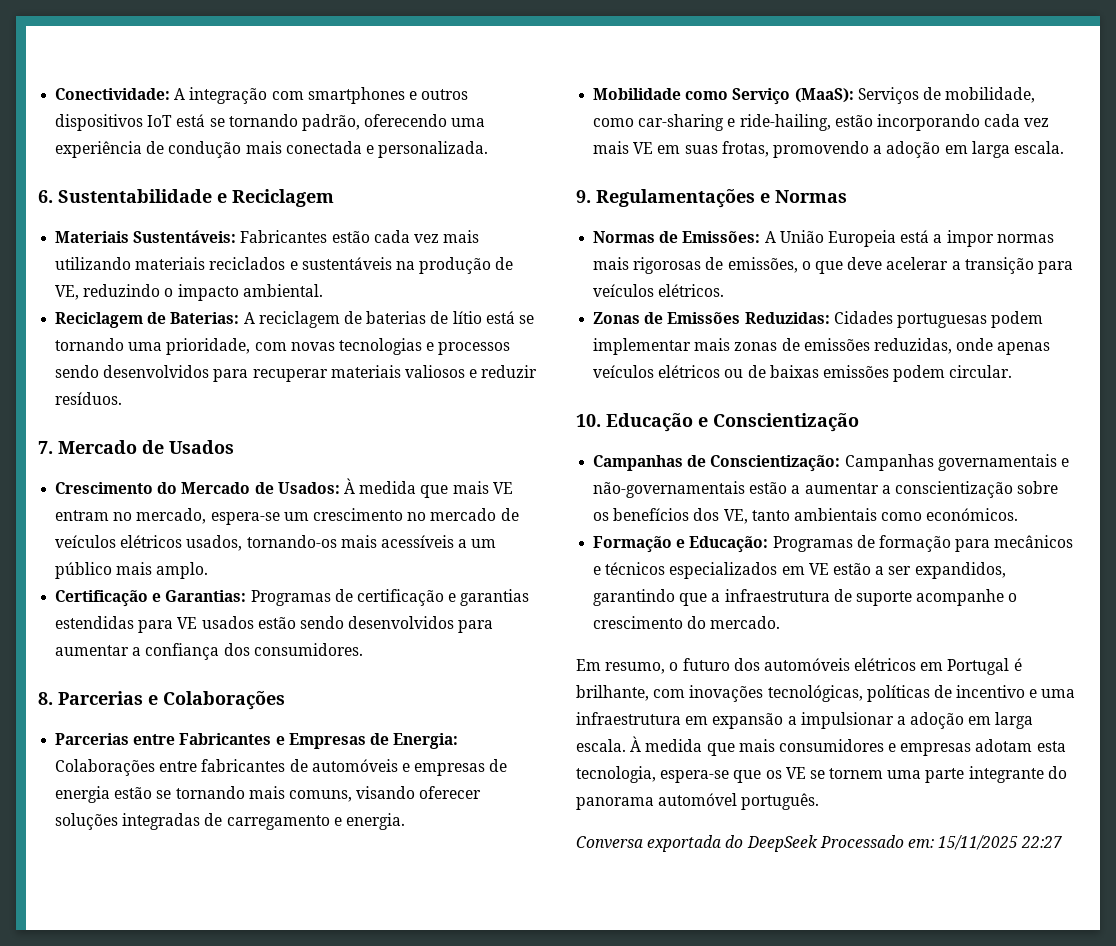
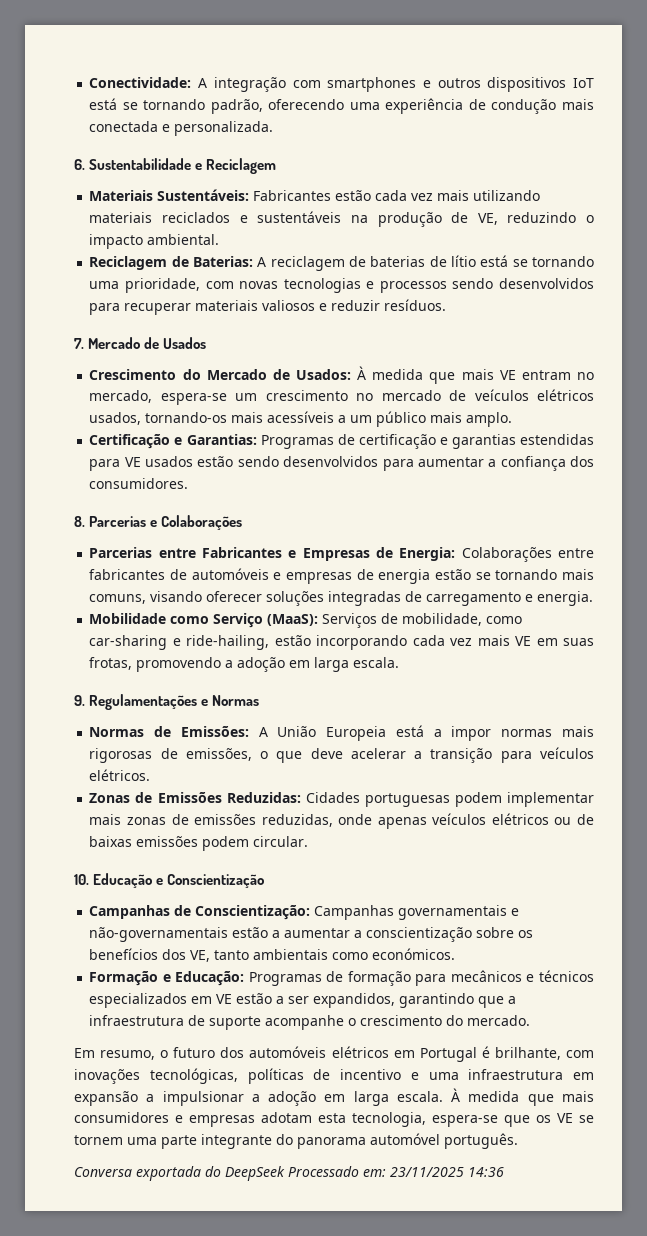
[938,835,1063,850] 15/11/2025 22:27 -> [390,1167,504,1177] 23/11/2025 14:36

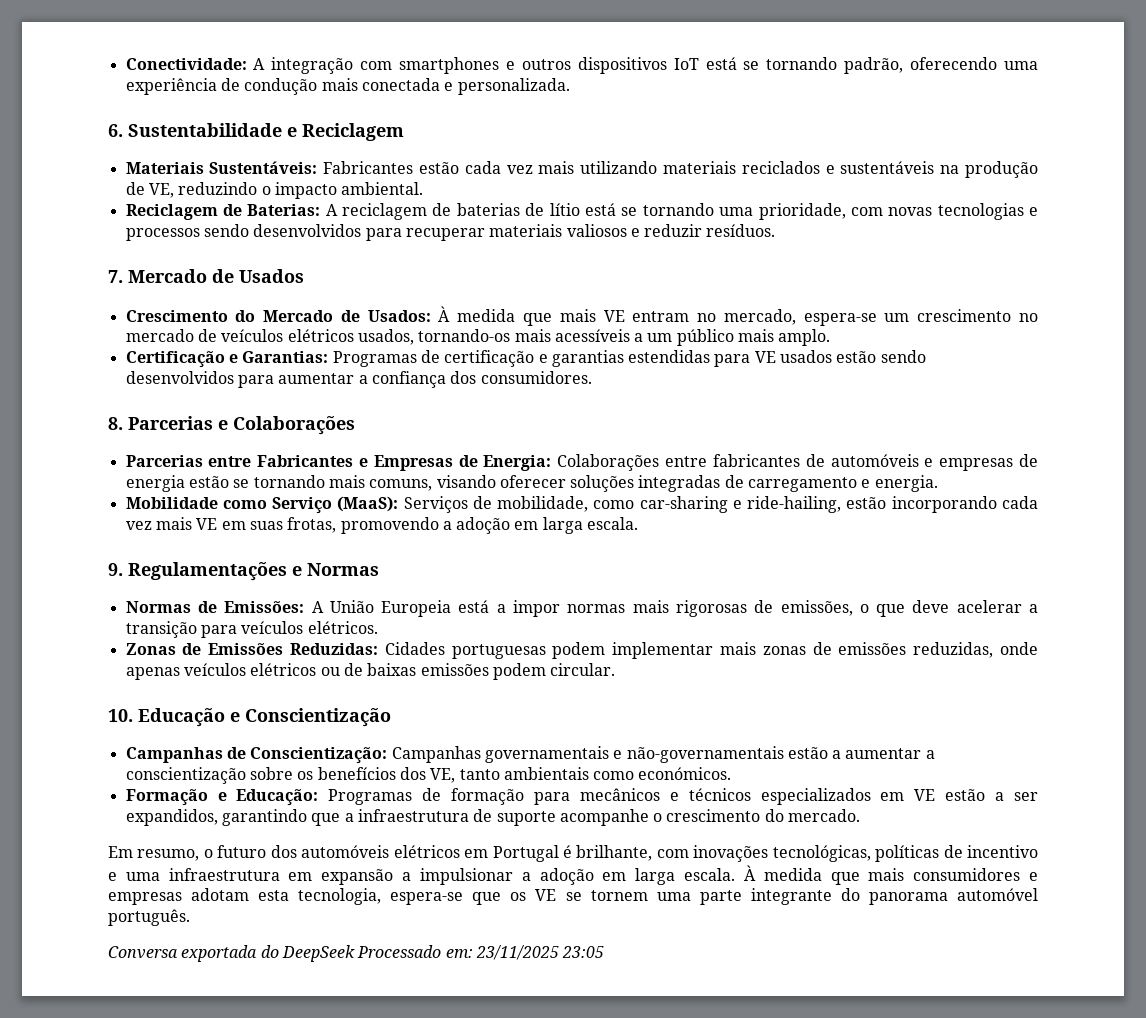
[468,1167,504,1177] 14:36 -> [562,946,605,958] 23:05

